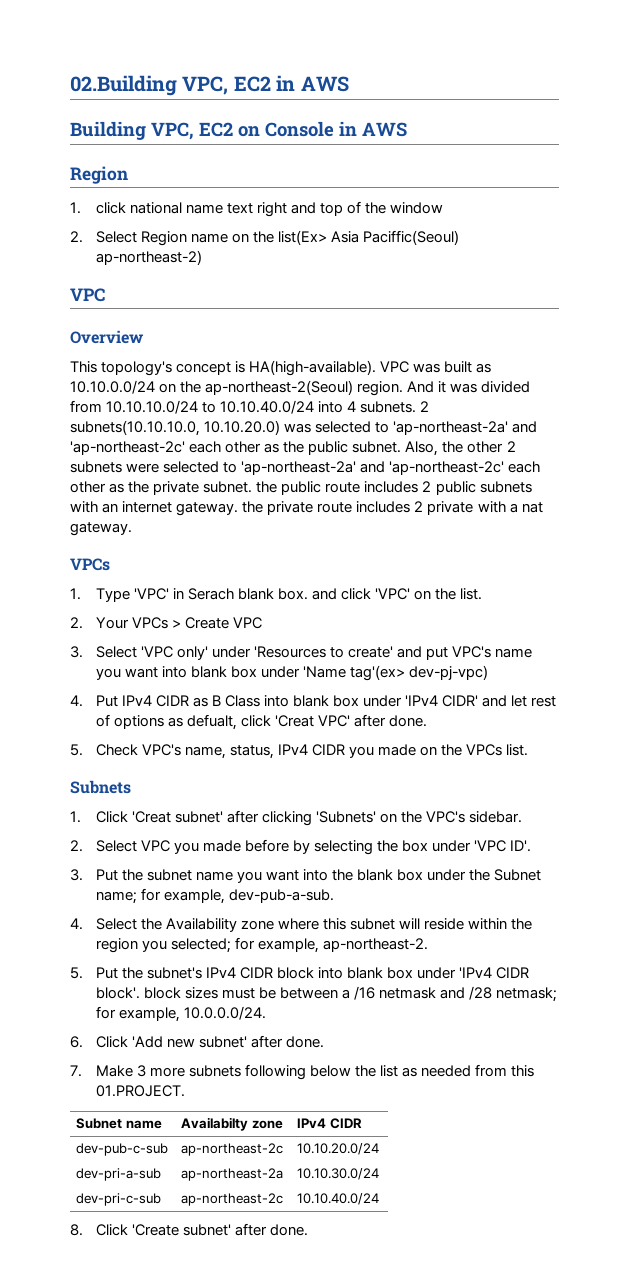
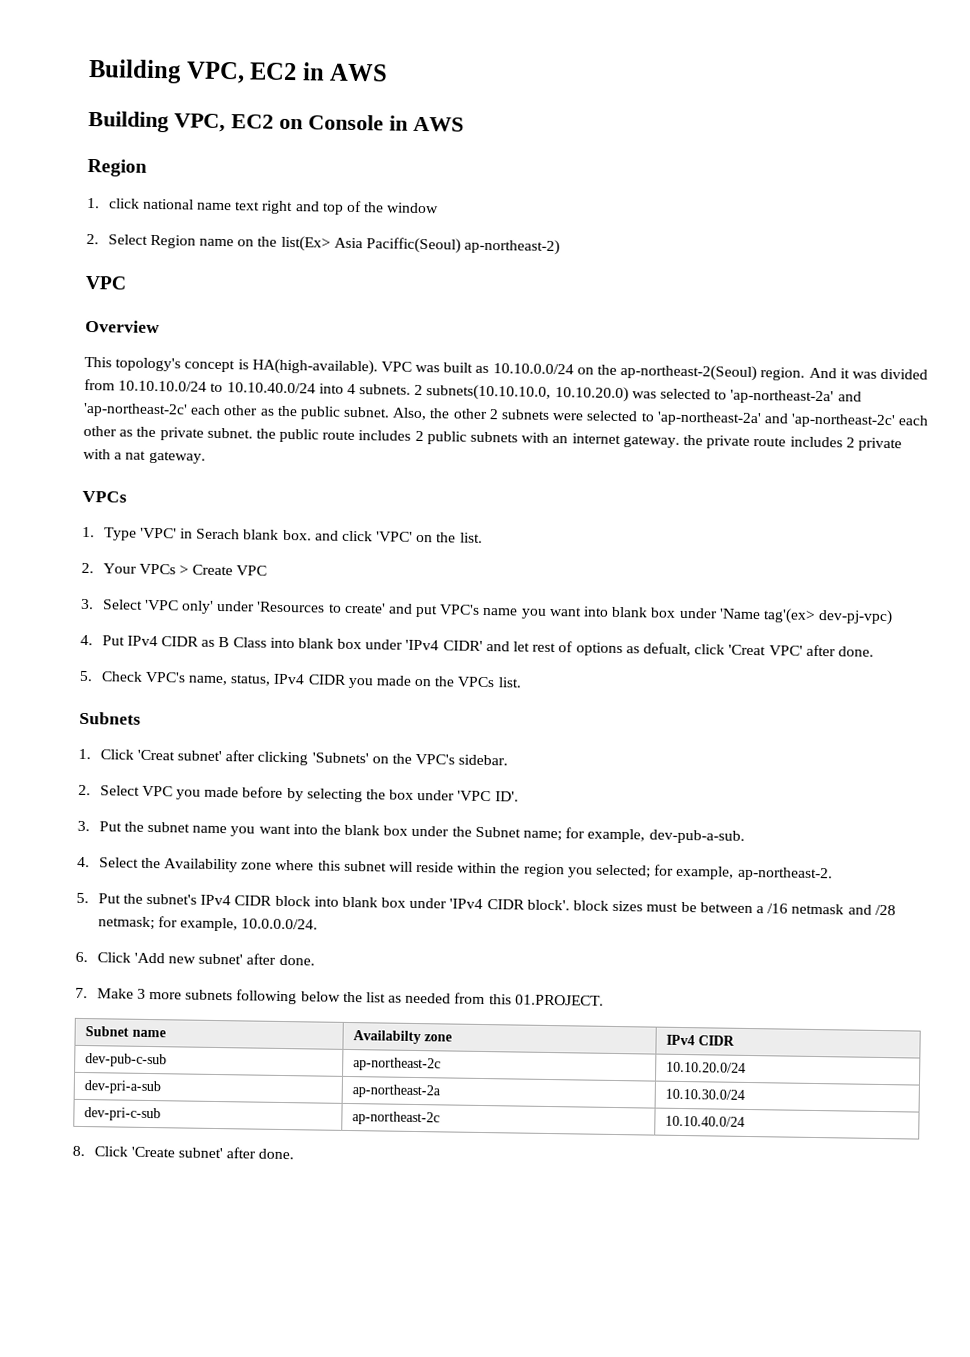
[70,75,177,96] 02.Building -> [88,58,182,84] Building

